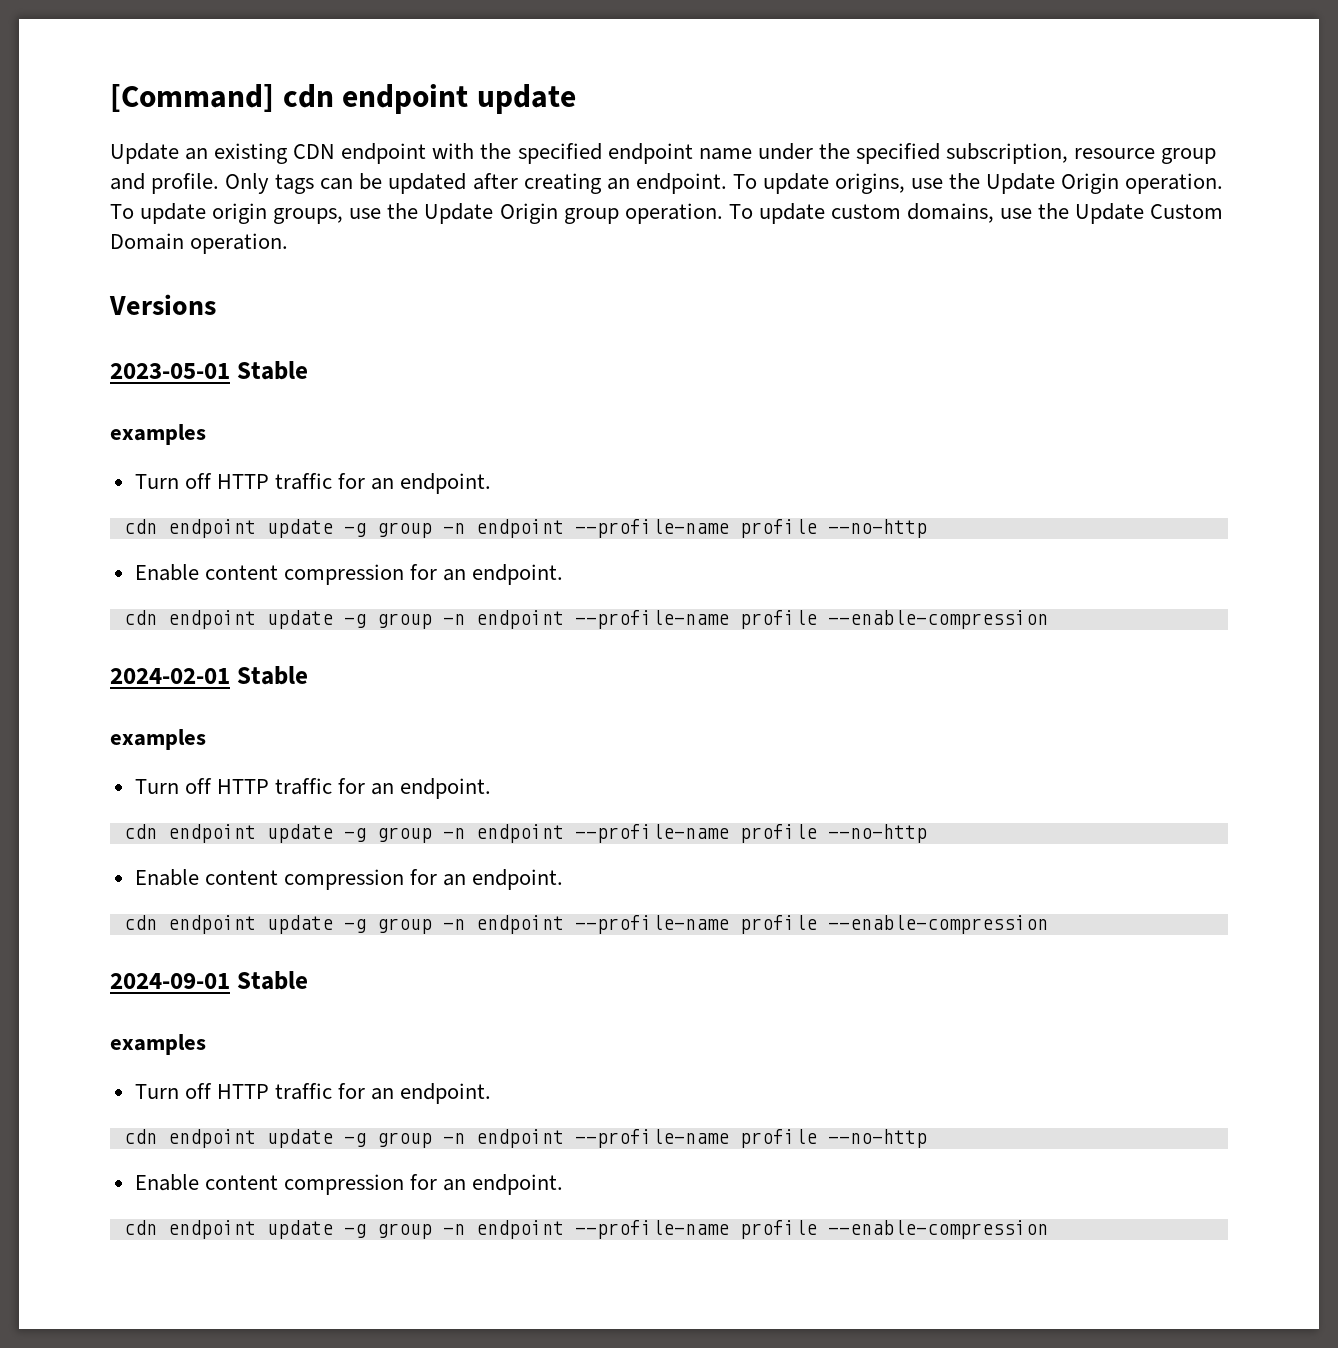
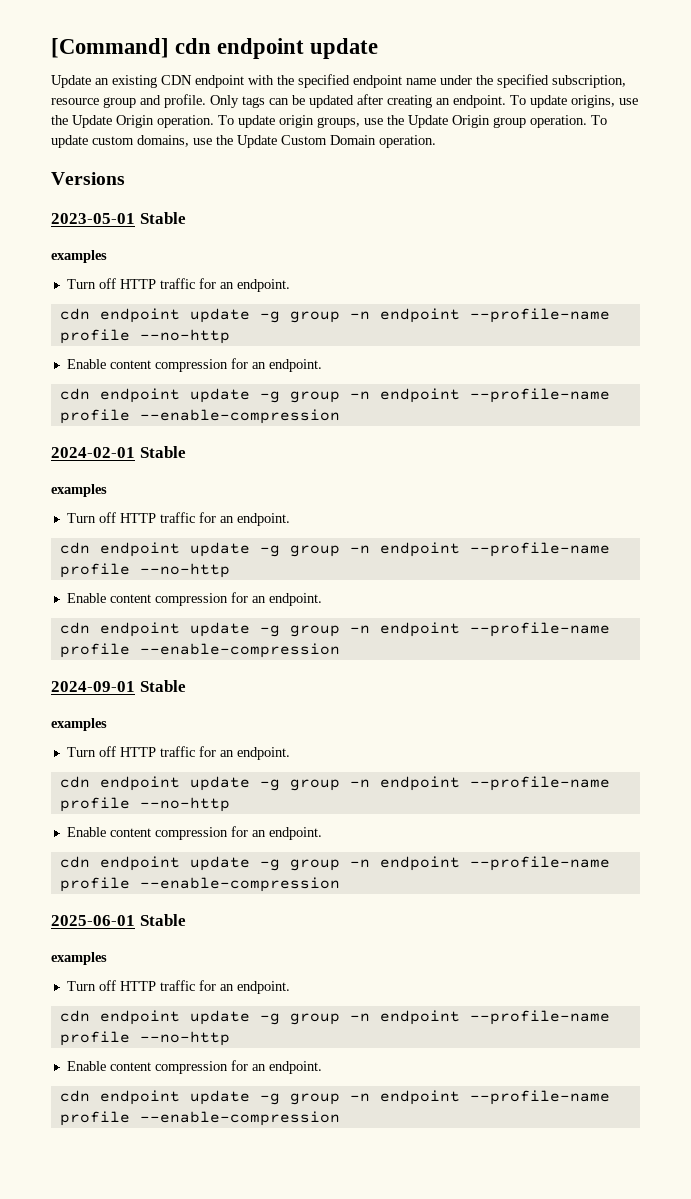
(1048, 1229) none -> [51,914,186,926] [51,952,107,965] [66,980,290,994] [59,1010,610,1025] [59,1031,230,1046] [66,1060,322,1074] [59,1090,610,1105] [59,1111,340,1126] // 2025-06-01 Stable // examples // Turn off HTTP traffic for an endpoint. // cdn endpoint update -g group -n endpoint --profile-name profile --no-http // Enable content compression for an endpoint. // cdn endpoint update -g group -n endpoint --profile-name profile --enable-compression

